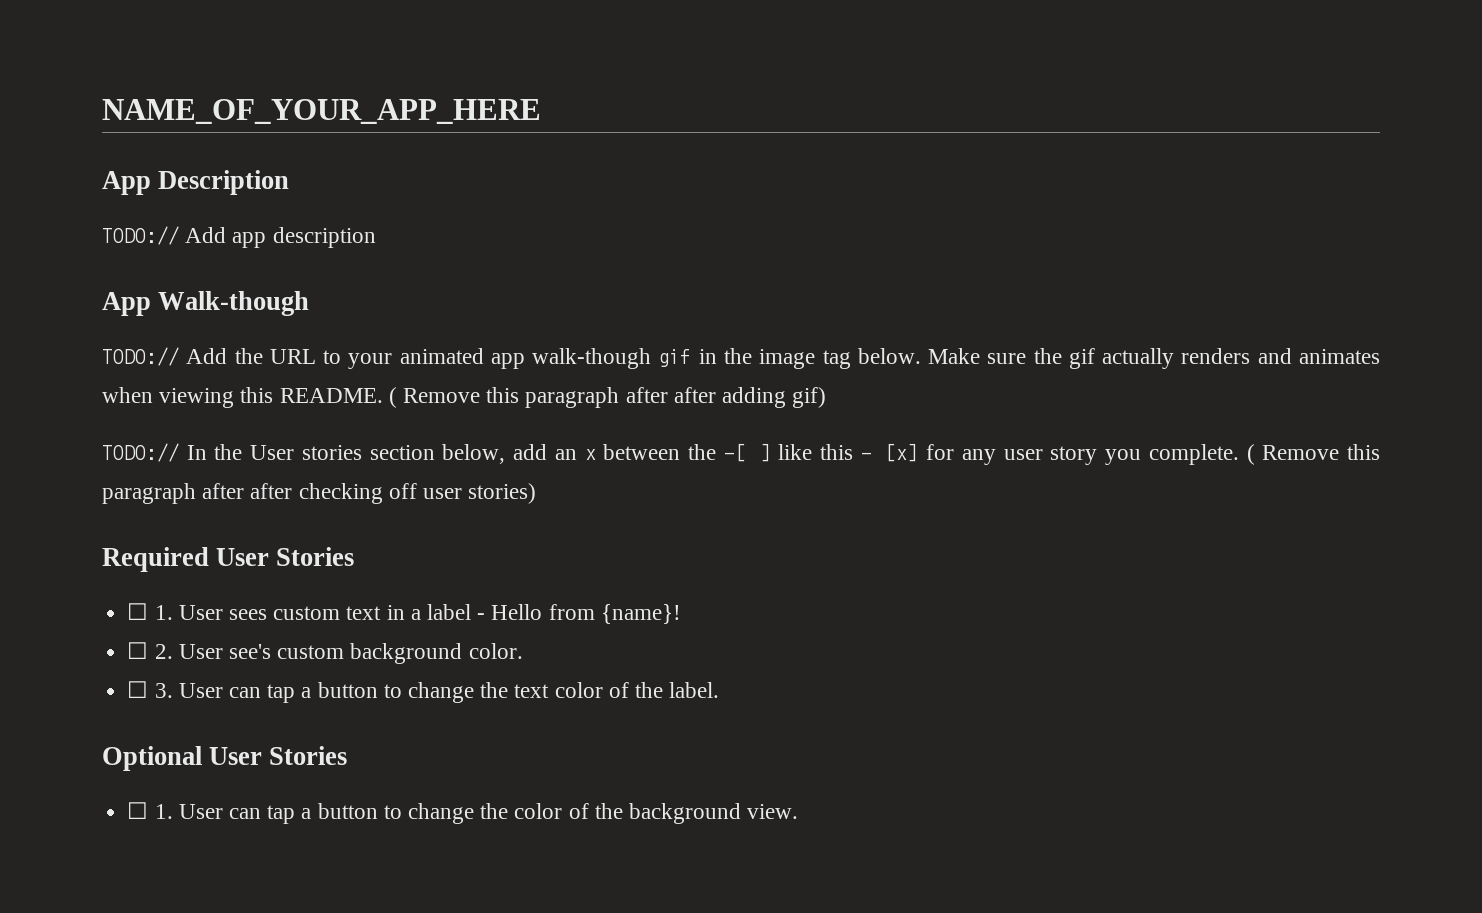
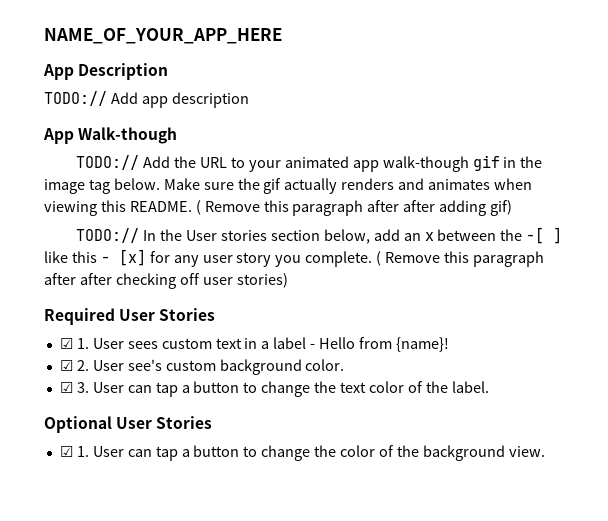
[127,603,149,620] ☐ -> [59,338,73,349] ☑
[127,642,149,659] ☐ -> [59,360,73,371] ☑
[127,681,149,698] ☐ -> [59,382,73,393] ☑
[127,802,149,819] ☐ -> [59,446,73,457] ☑

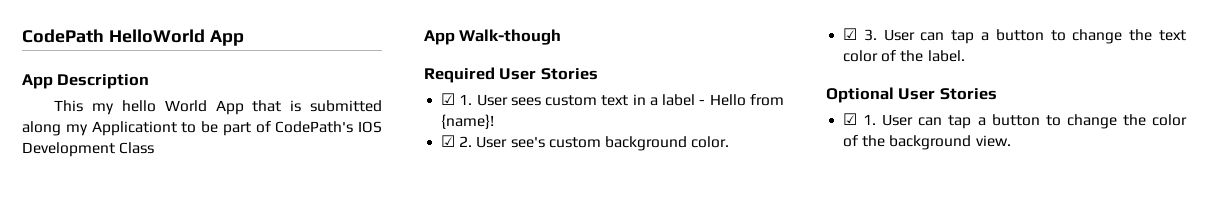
[44,28,282,44] NAME_OF_YOUR_APP_HERE -> [22,29,244,46] CodePath HelloWorld App
[44,91,249,108] [43,127,178,144] [76,155,543,172] [44,178,533,194] [44,200,513,216] [76,227,563,244] [44,249,544,267] [44,273,288,289] TODO:// Add app description // App Walk-though // TODO:// Add the URL to your animated app walk-though gif in the image tag below. Make sure the gif actually renders and animates when viewing this README. ( Remove this paragraph after after adding gif) // TODO:// In the User stories section below, add an x between the -[ ] like this - [x] for any user story you complete. ( Remove this paragraph after after checking off user stories) -> [54,100,382,115] [22,121,382,136] [22,142,155,157] [424,29,562,45] This my hello World App that is submitted along my Applicationt to be part of CodePath's IOS Development Class // App Walk-though

